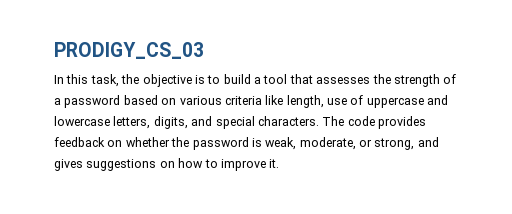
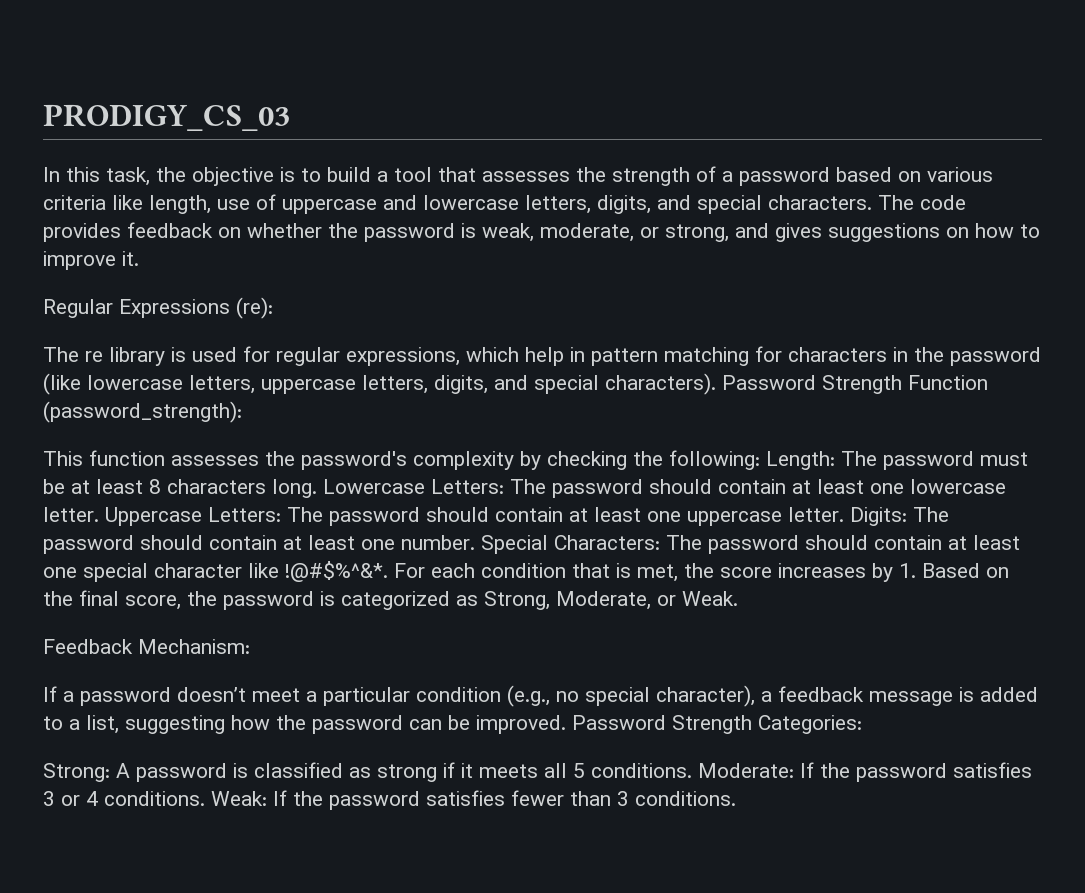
(280, 163) none -> [43,297,273,319] [43,346,1041,366] [43,373,988,395] [43,401,242,423] [43,450,1028,470] [43,479,1006,498] [43,507,949,526] [43,535,1020,554] [43,561,1009,582] [43,590,738,610] [43,639,250,654] [43,685,1038,707] [43,715,862,734] [43,762,1032,782] [43,790,736,810] // Regular Expressions (re): // The re library is used for regular expressions, which help in pattern matching for characters in the password (like lowercase letters, uppercase letters, digits, and special characters). Password Strength Function (password_strength): // This function assesses the password's complexity by checking the following: Length: The password must be at least 8 characters long. Lowercase Letters: The password should contain at least one lowercase letter. Uppercase Letters: The password should contain at least one uppercase letter. Digits: The password should contain at least one number. Special Characters: The password should contain at least one special character like !@#$%^&*. For each condition that is met, the score increases by 1. Based on the final score, the password is categorized as Strong, Moderate, or Weak. // Feedback Mechanism: // If a password doesn’t meet a particular condition (e.g., no special character), a feedback message is added to a list, suggesting how the password can be improved. Password Strength Categories: // Strong: A password is classified as strong if it meets all 5 conditions. Moderate: If the password satisfies 3 or 4 conditions. Weak: If the password satisfies fewer than 3 conditions.

